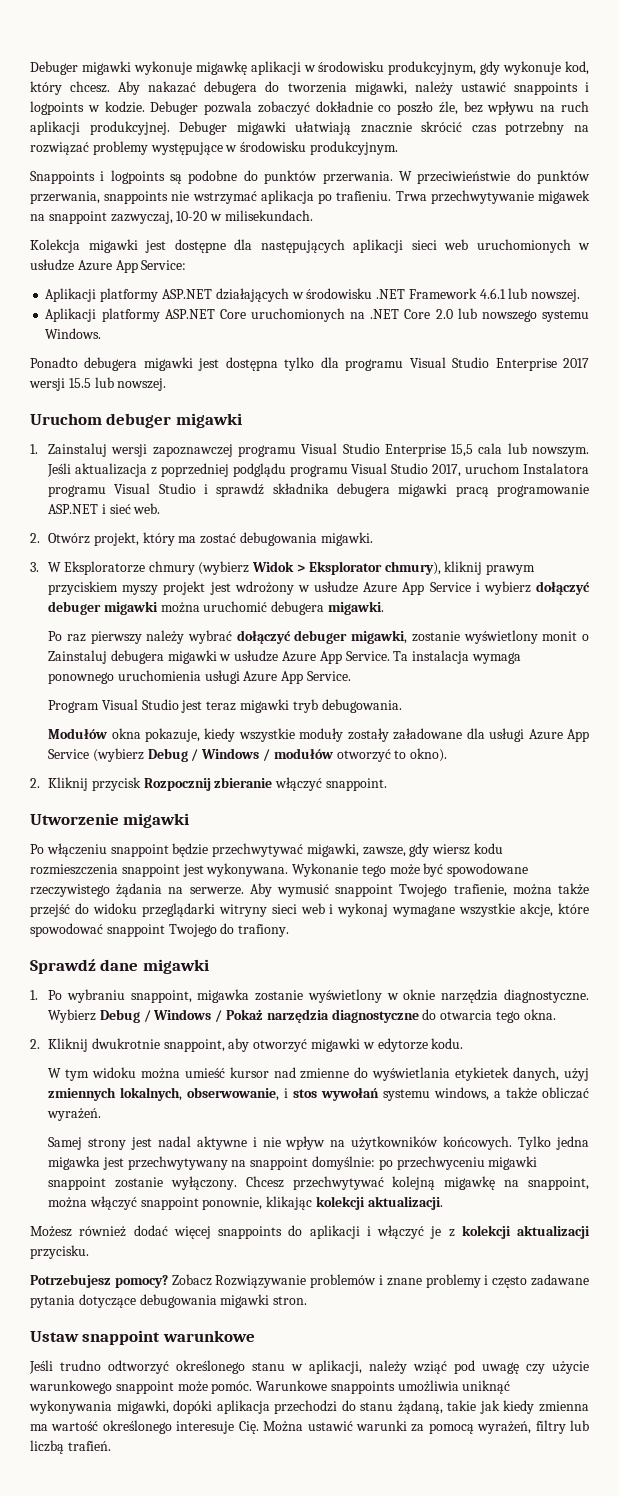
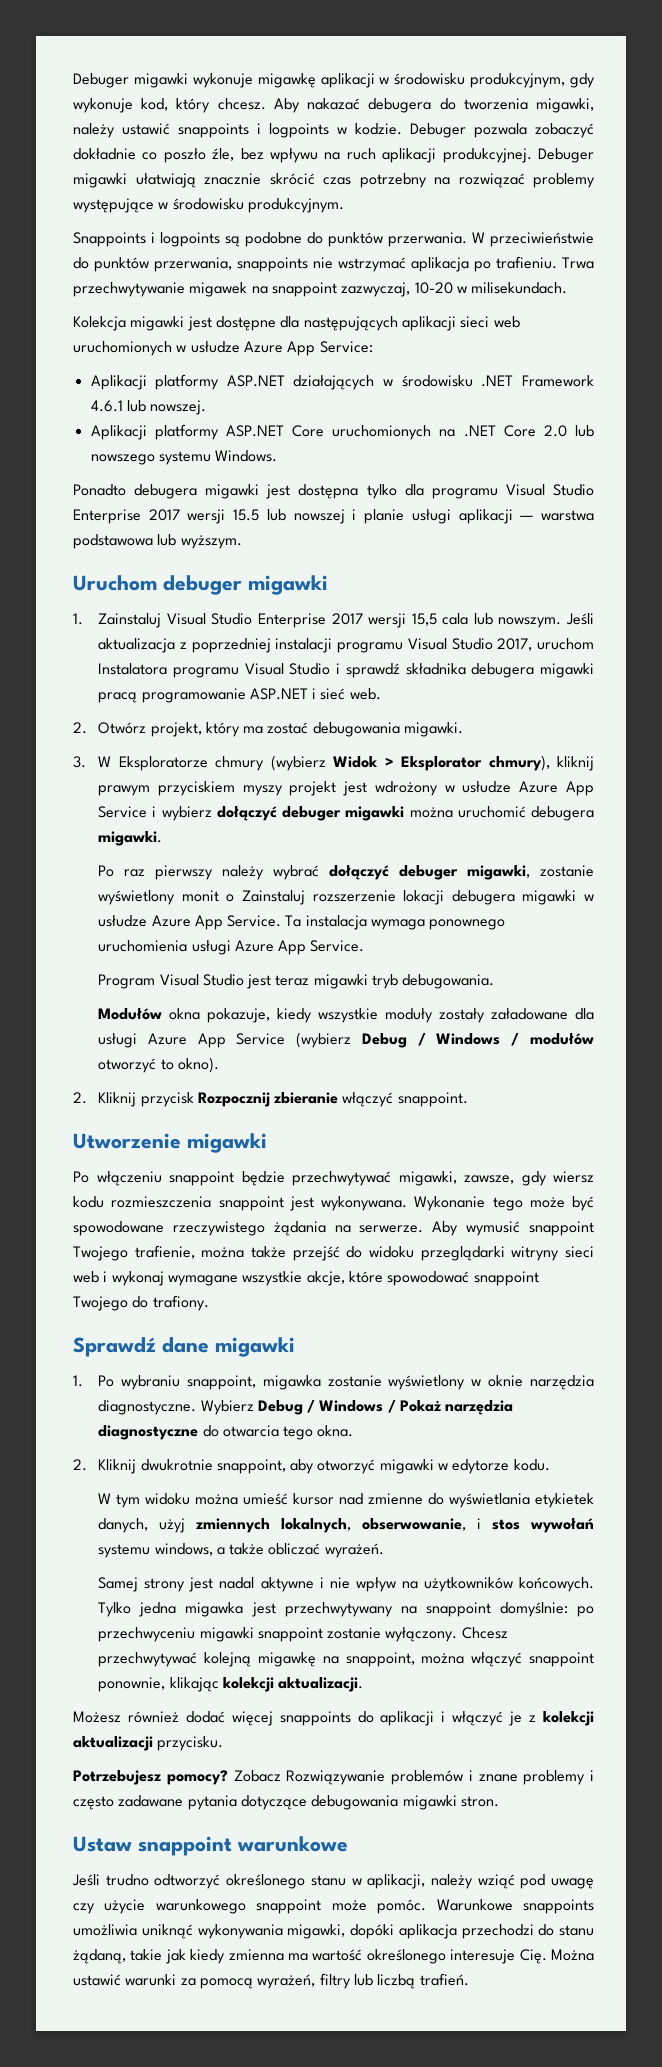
[117,378,167,391] nowszej. -> [293,509,595,524] [73,534,242,549] nowszej i planie usługi aplikacji — warstwa podstawowa lub wyższym.
[111,443,446,457] wersji zapoznawczej programu Visual Studio Enterprise -> [166,613,407,628] Visual Studio Enterprise 2017 wersji
[232,463,286,477] podglądu -> [275,638,333,653] instalacji
(108, 657) none -> [312,890,445,905] rozszerzenie lokacji

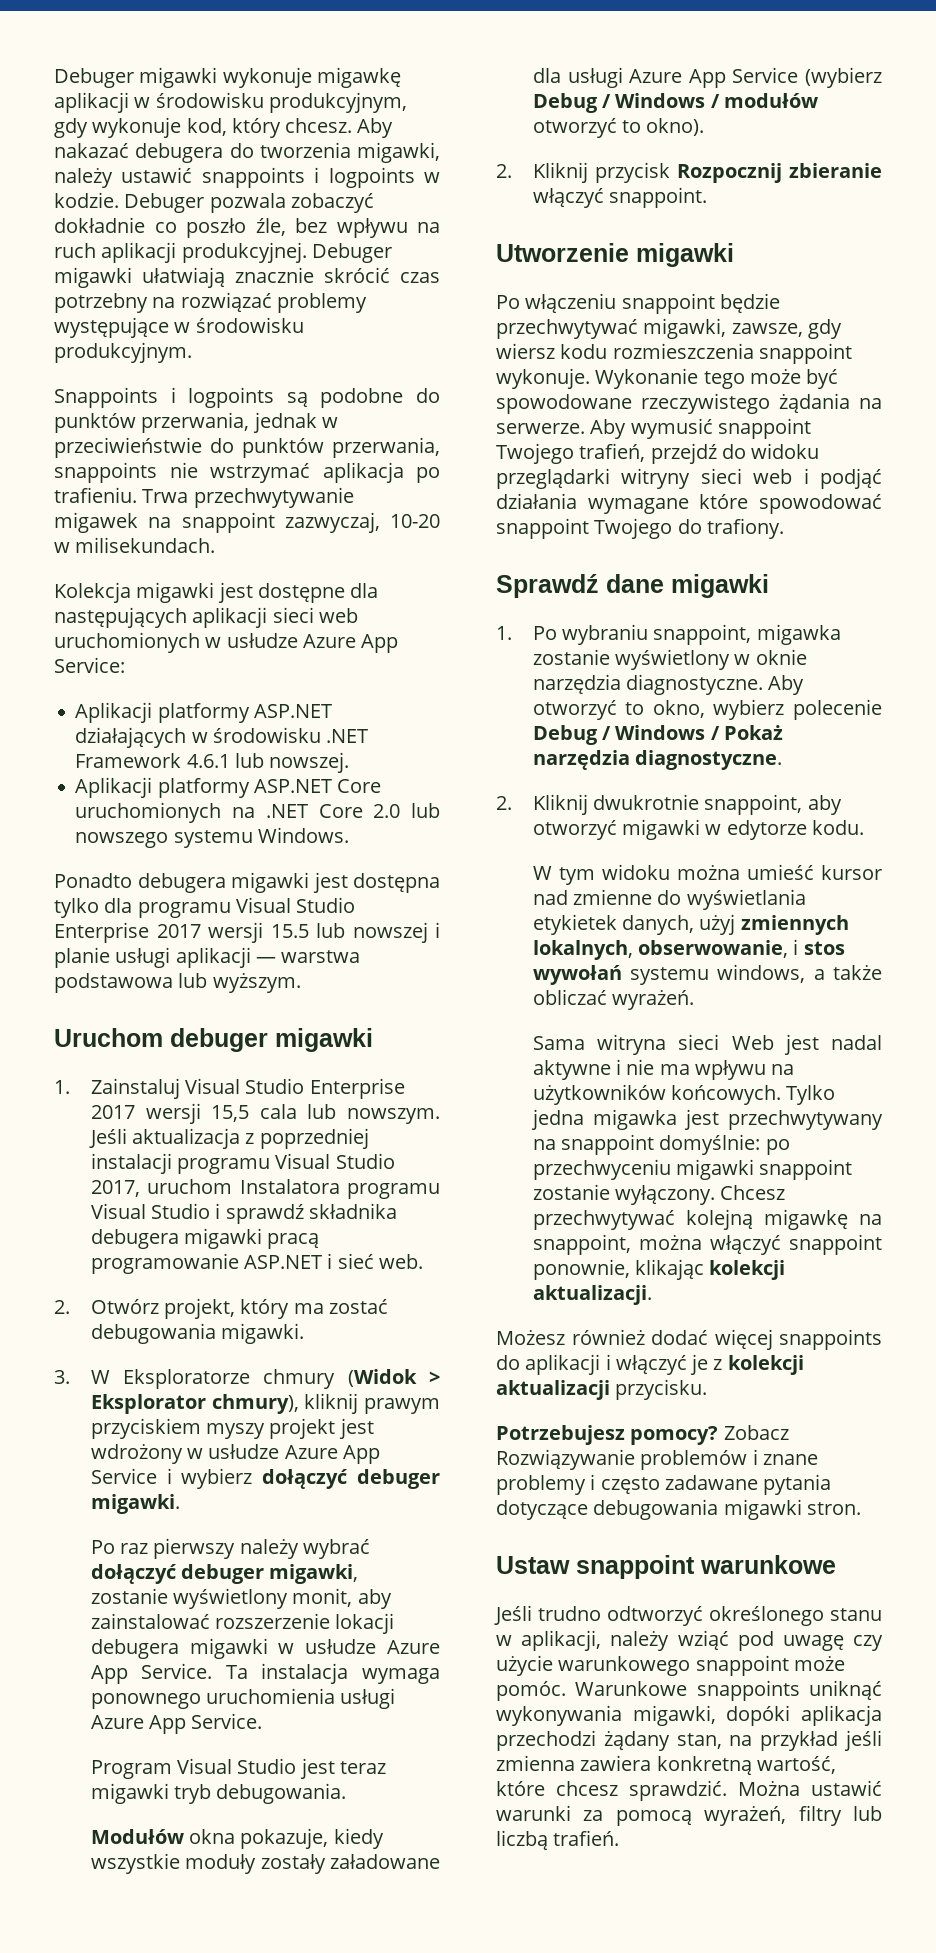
[388,232,485,247] przerwania. W -> [141,412,338,433] przerwania, jednak w
[270,755,379,771] (wybierz Widok -> [347,1369,417,1387] (Widok
[345,806,595,821] migawki można uruchomić debugera -> (441, 1479) none
[181,890,306,905] monit o Zainstaluj -> [292,1588,392,1609] [90,1613,210,1629] monit, aby zainstalować
[289,1196,407,1211] jest wykonywana. -> [496,368,590,389] wykonuje.
[134,1245,340,1261] trafienie, można także przejść -> [579,443,717,464] trafień, przejdź
[111,1271,345,1286] wykonaj wymagane wszystkie akcje, -> [820,468,882,489] [496,493,689,514] podjąć działania wymagane
[200,1400,254,1415] Wybierz -> [768,675,805,695] [532,699,882,720] Aby otworzyć to okno, wybierz polecenie
[98,1425,354,1440] diagnostyczne do otwarcia tego okna. -> [635,750,783,770] diagnostyczne.
[98,1577,186,1592] Samej strony -> [532,1034,774,1055] Sama witryna sieci Web
[355,1577,396,1592] wpływ -> [659,1060,766,1080] ma wpływu
[73,1924,137,1936] umożliwia -> (800, 1690) none
[538,1924,594,1936] [73,1949,547,1964] do stanu żądaną, takie jak kiedy zmienna ma wartość określonego interesuje Cię. -> [603,1730,882,1751] [496,1755,836,1775] [496,1780,727,1801] żądany stan, na przykład jeśli zmienna zawiera konkretną wartość, które chcesz sprawdzić.

